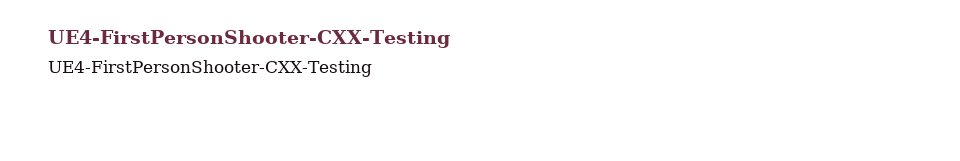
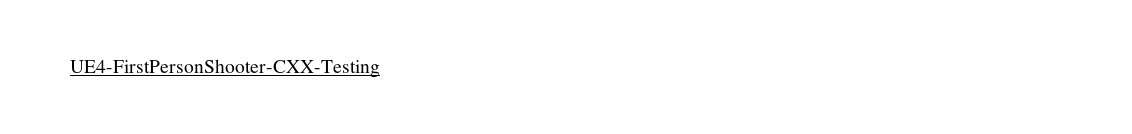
[48,30,450,48] [48,60,372,77] UE4-FirstPersonShooter-CXX-Testing // UE4-FirstPersonShooter-CXX-Testing -> [70,59,380,78] UE4-FirstPersonShooter-CXX-Testing

